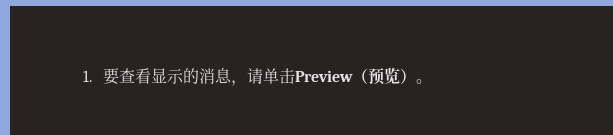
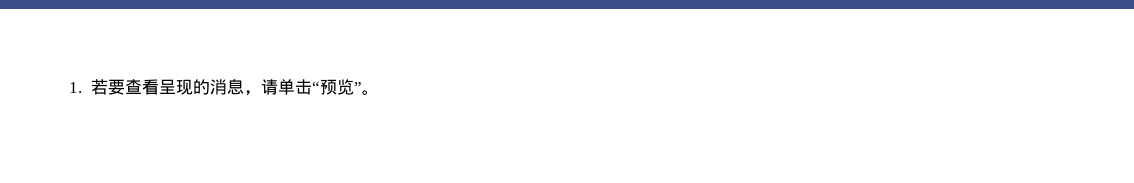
[103,68,185,85] 要查看显示 -> [90,79,193,95] 若要查看呈现
[295,67,417,85] Preview（预览） -> [311,79,362,95] “预览”

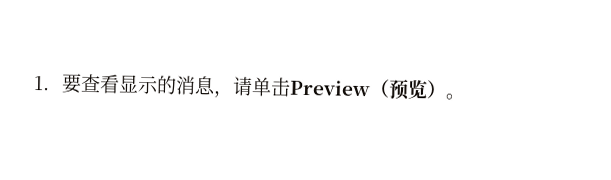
[90,79,193,95] 若要查看呈现 -> [60,73,159,95] 要查看显示
[311,79,362,95] “预览” -> [288,79,447,100] Preview（预览）

